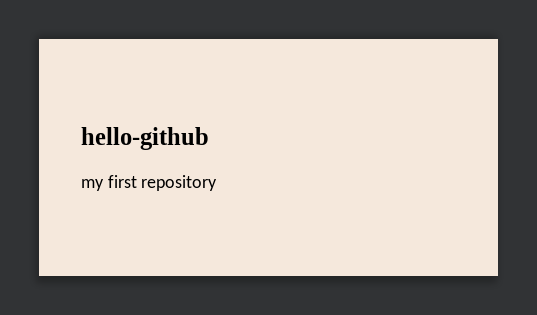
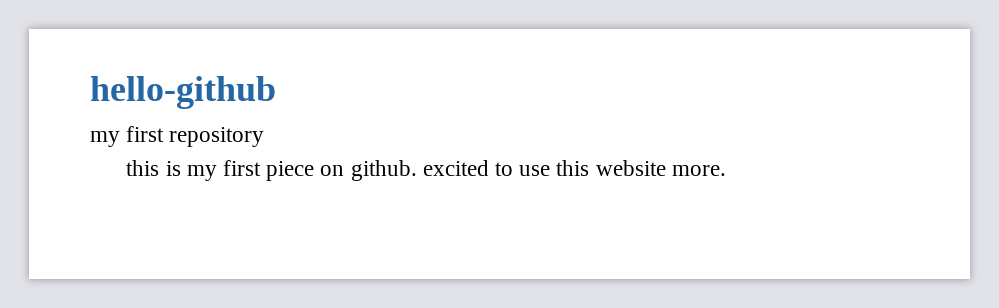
(218, 183) none -> [126,160,726,181] // this is my first piece on github. excited to use this website more.

